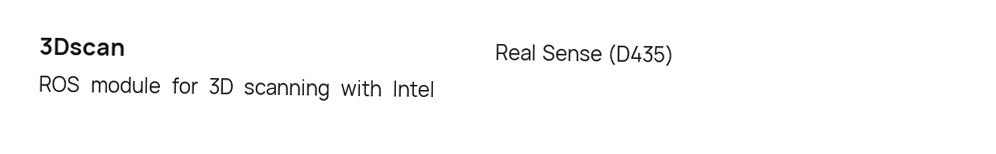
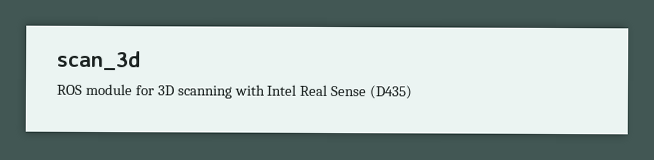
[39,37,126,56] 3Dscan -> [57,50,141,71] scan_3d

